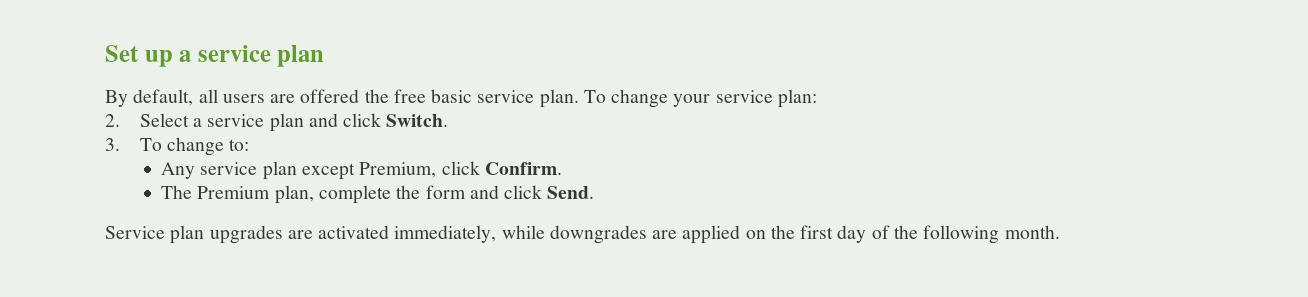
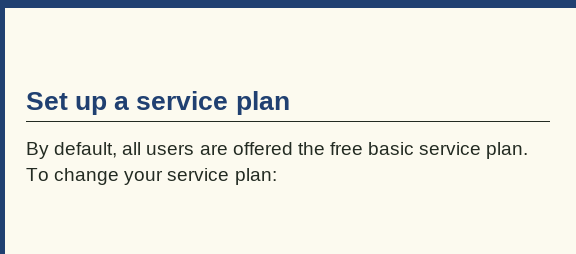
[105,113,449,132] [105,137,250,156] [161,161,562,180] [161,185,595,204] [105,225,1060,244] // 2. Select a service plan and click Switch. // 3. To change to: // Any service plan except Premium, click Confirm. // The Premium plan, complete the form and click Send. // Service plan upgrades are activated immediately, while downgrades are applied on the first day of the following month. -> (277, 176) none

